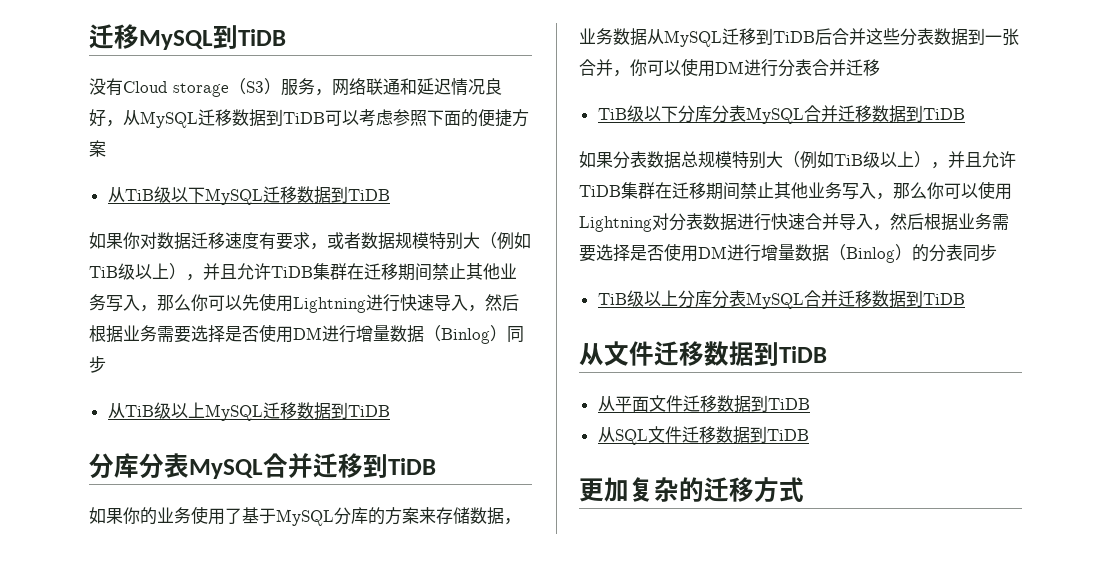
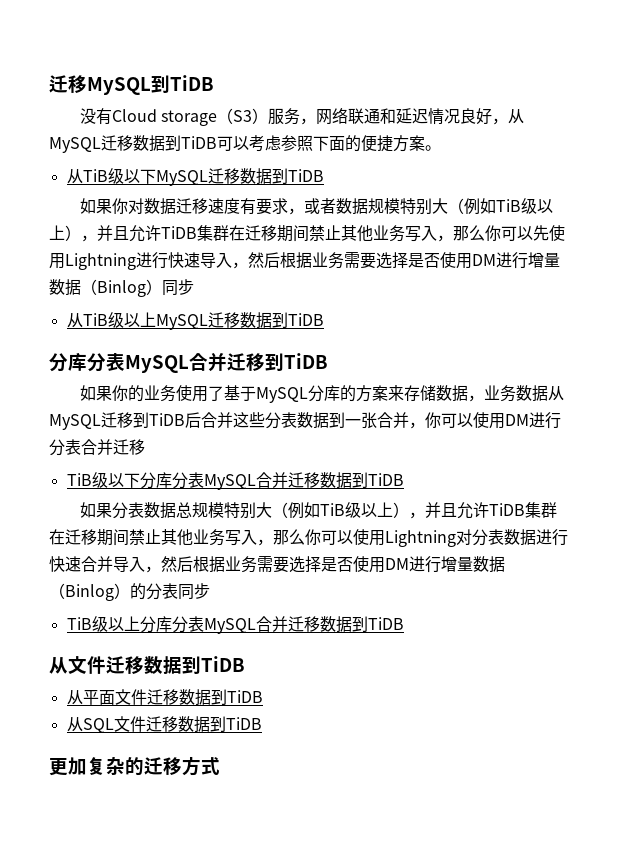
(106, 148) none -> [425,145,441,151] 。

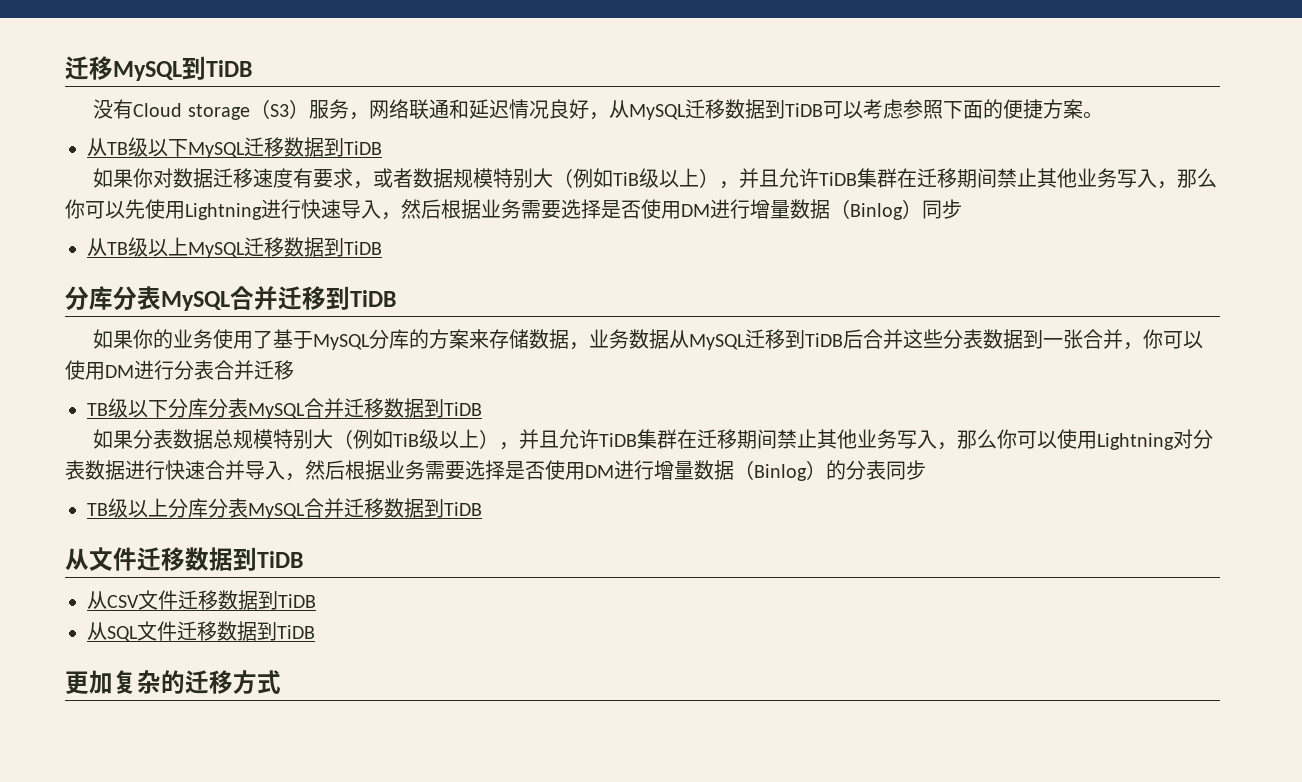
[82,169,108,182] TiB -> [107,142,128,155] TB
[82,313,108,326] TiB -> [107,242,128,255] TB
[66,473,92,486] TiB -> [87,403,108,416] TB
[66,617,92,630] TiB -> [87,503,108,516] TB
[82,690,115,705] 平面 -> [107,595,139,608] CSV

